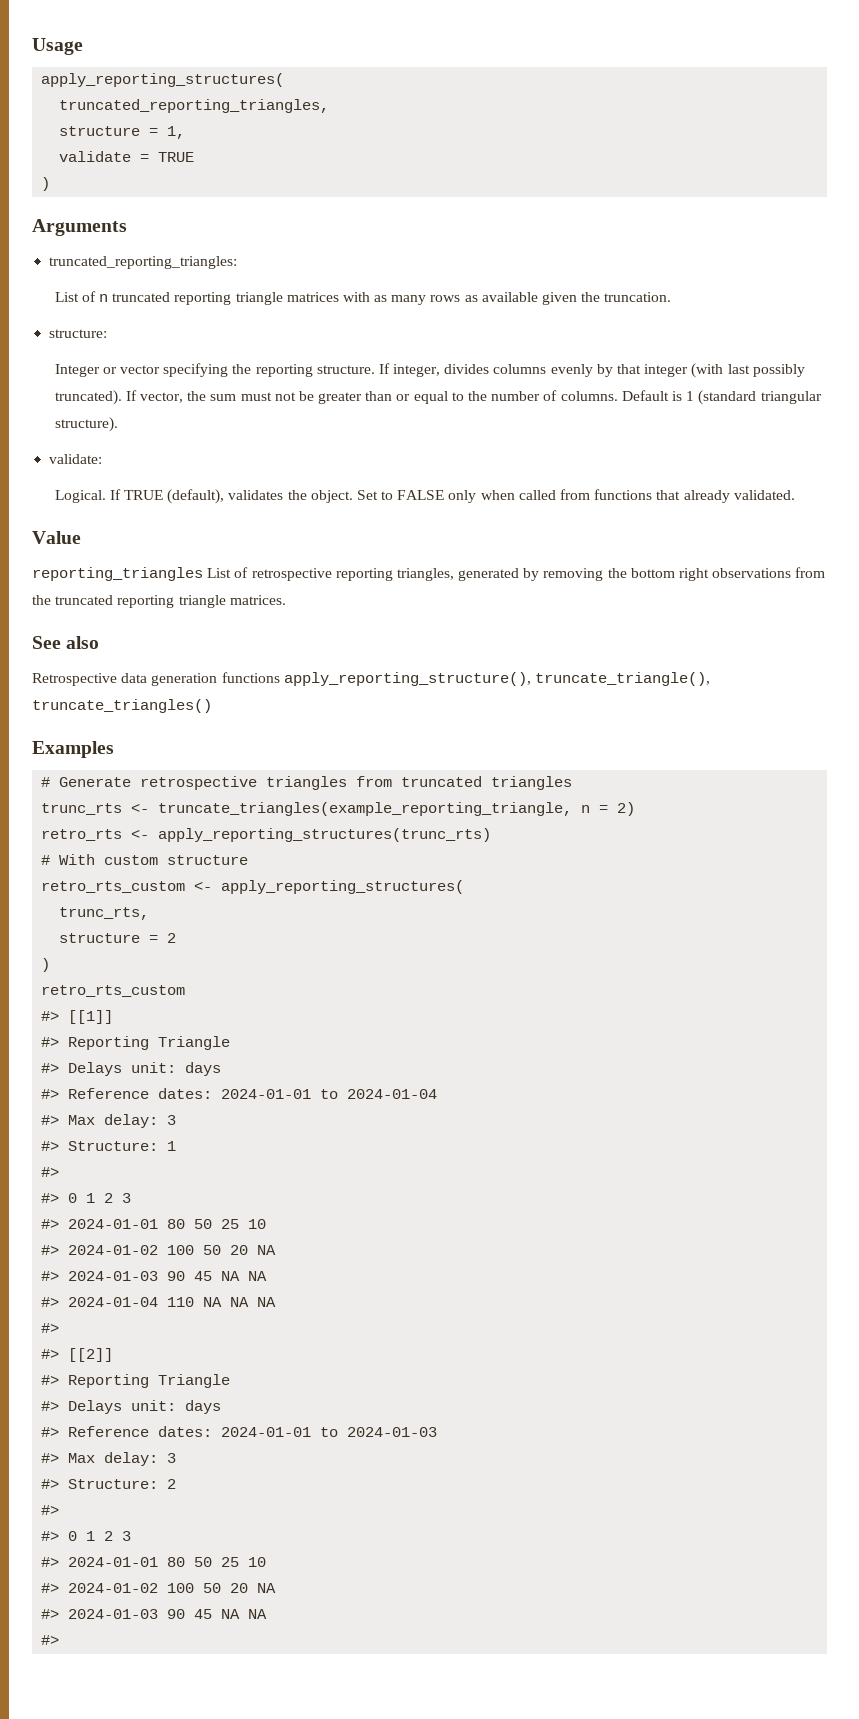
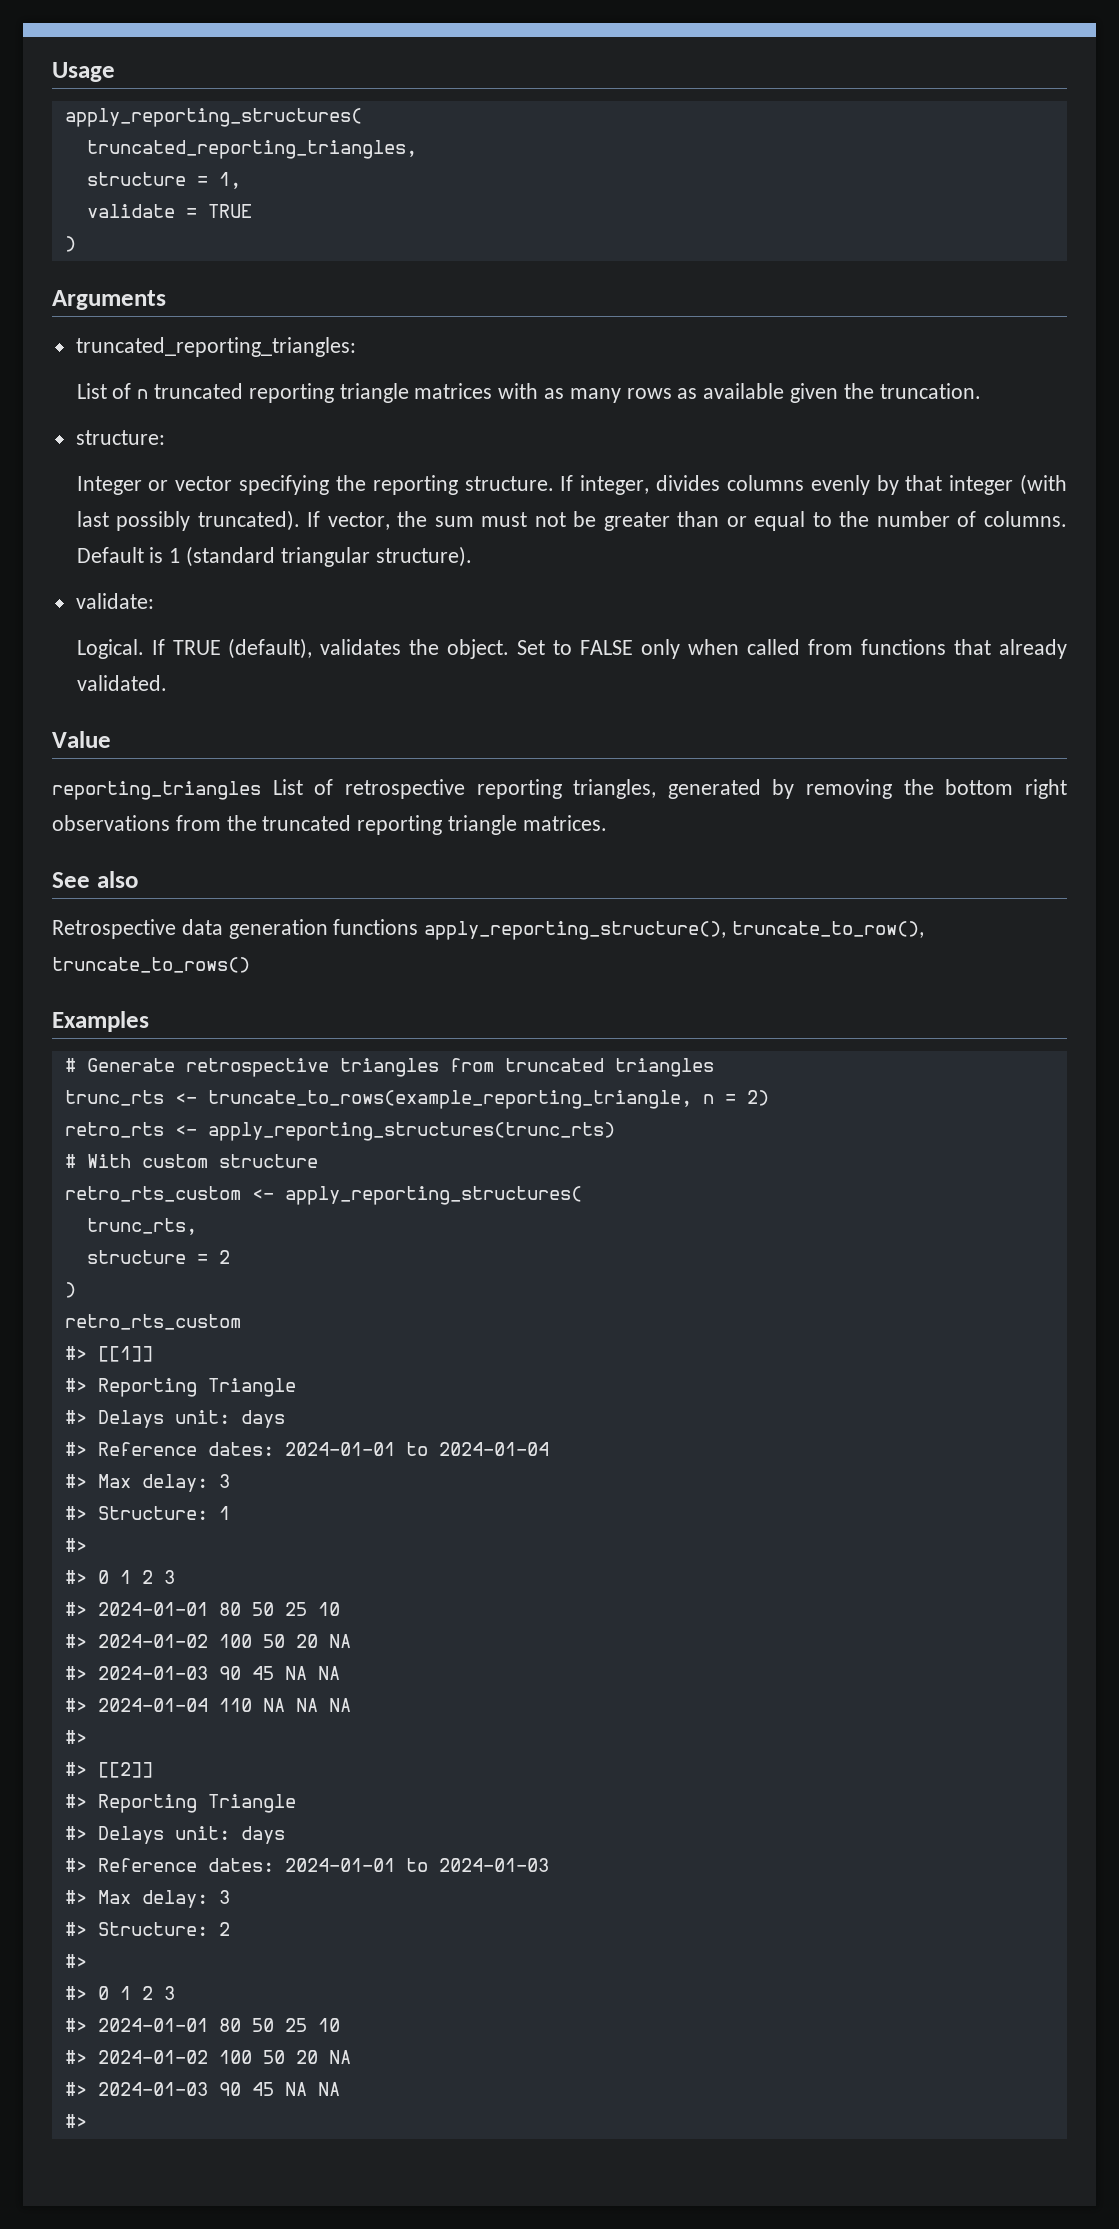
[534,672,710,686] [32,699,212,713] truncate_triangle(), truncate_triangles() -> [732,921,925,938] [52,957,250,973] truncate_to_row(), truncate_to_rows()
[158,802,573,816] truncate_triangles(example_reporting_triangle, -> [207,1090,692,1109] truncate_to_rows(example_reporting_triangle,

